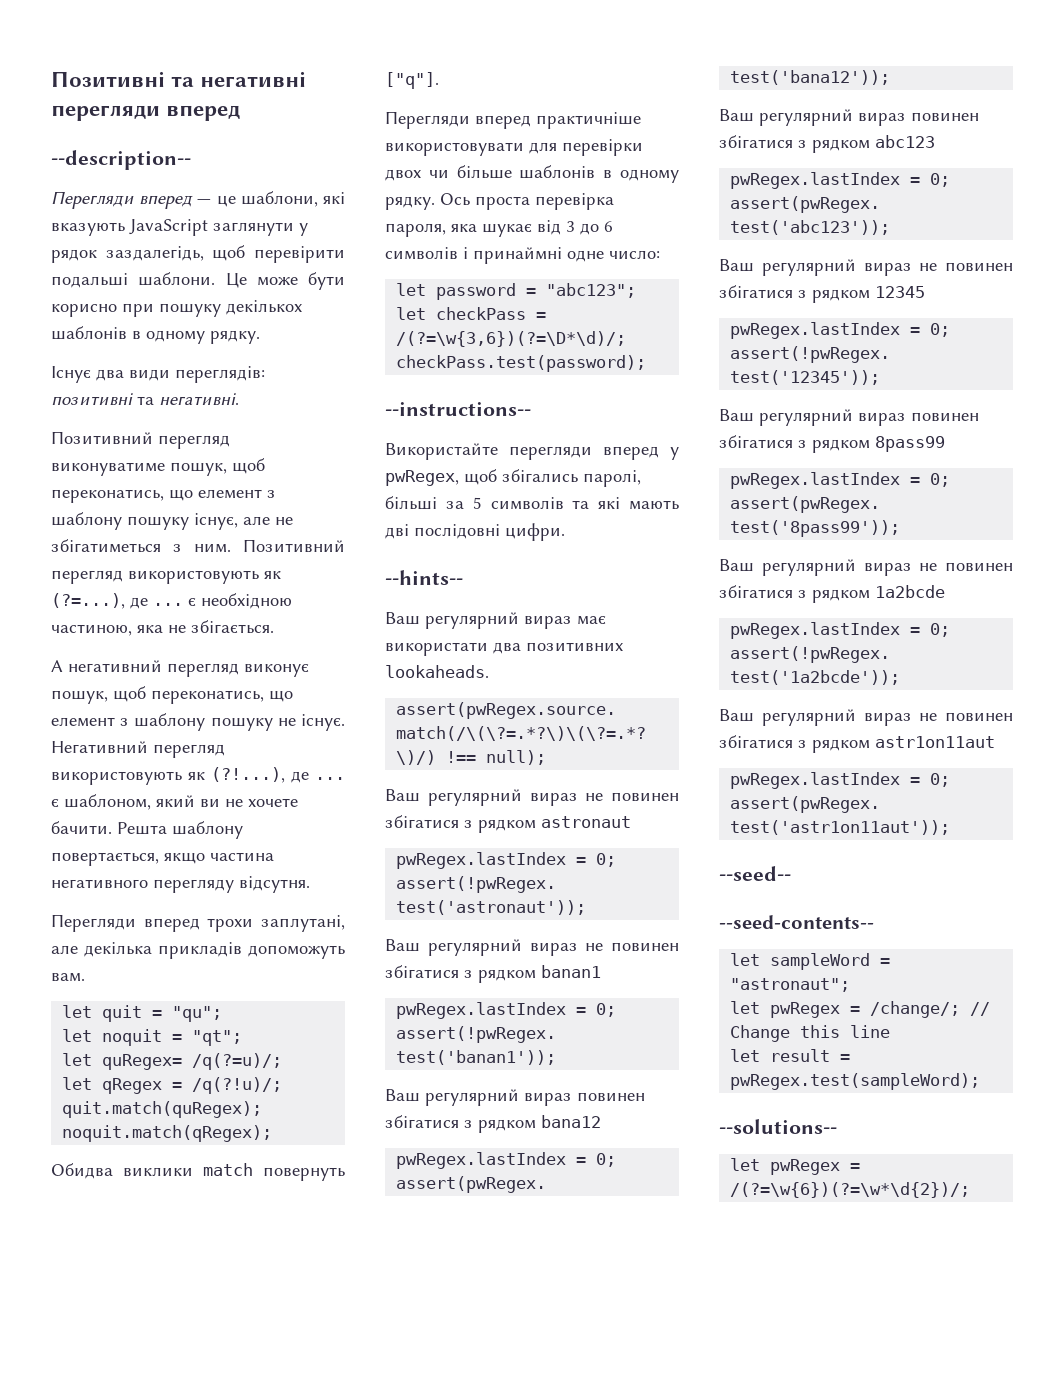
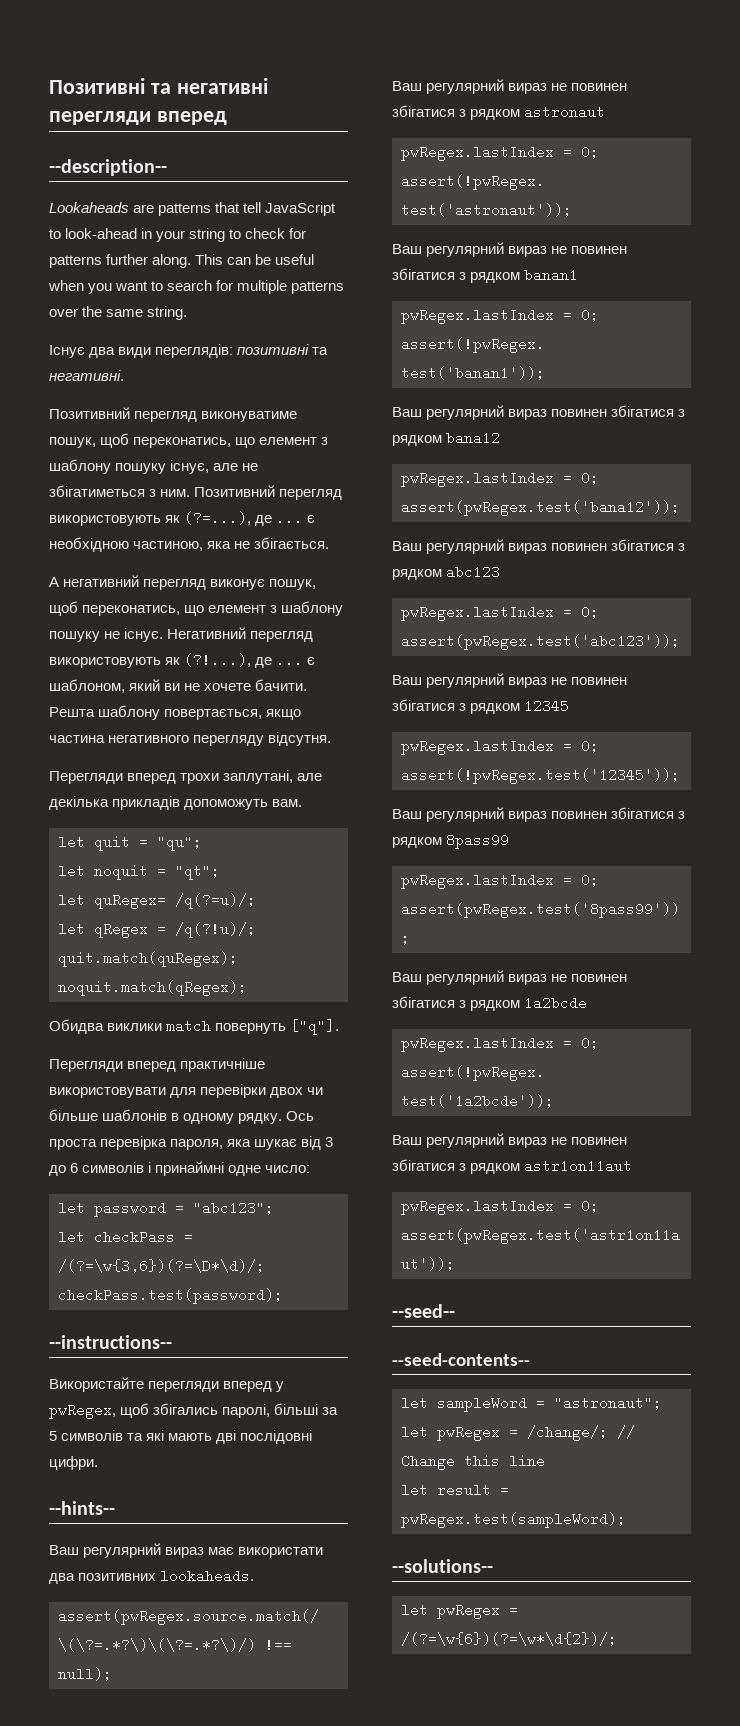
[51,191,345,209] [51,219,308,236] [51,245,345,263] [51,272,345,290] [51,300,302,317] [51,326,260,344] Перегляди вперед — це шаблони, які вказують JavaScript заглянути у рядок заздалегідь, щоб перевірити подальші шаблони. Це може бути корисно при пошуку декількох шаблонів в одному рядку. -> [49,202,337,216] [49,228,307,242] [49,254,315,268] [48,280,345,294] [49,306,188,320] Lookaheads are patterns that tell JavaScript to look-ahead in your string to check for patterns further along. This can be useful when you want to search for multiple patterns over the same string.

